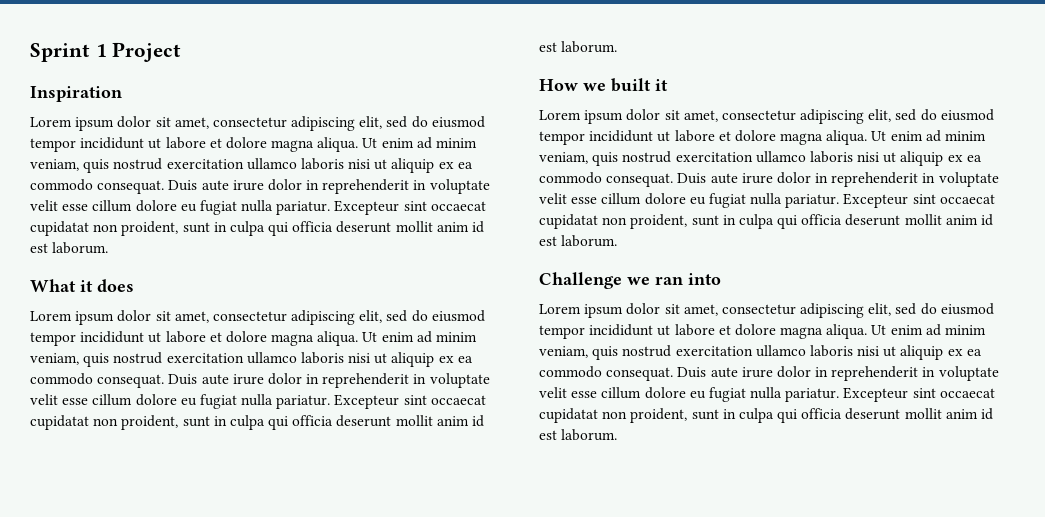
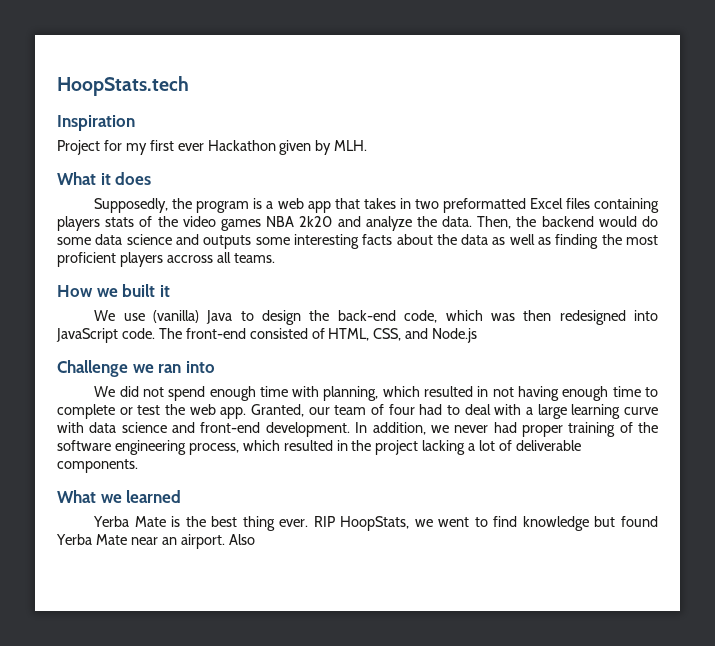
[30,42,182,62] [30,86,122,102] [30,116,485,131] [30,137,478,152] [30,158,473,173] [30,179,490,194] [30,200,486,215] [30,221,485,236] [30,242,109,254] [30,279,134,292] [30,310,485,325] [30,331,478,346] [30,352,473,367] [30,373,490,388] [30,394,486,409] [30,415,485,430] [539,41,618,53] [539,78,668,92] [539,109,994,124] [539,130,987,145] [539,151,982,166] [539,172,999,187] [539,193,995,208] [539,214,994,229] [539,235,618,247] [539,272,721,289] [539,303,994,318] [539,324,987,339] [539,345,982,360] [539,366,999,381] [539,387,995,402] [539,408,994,423] [539,429,618,441] Sprint 1 Project // Inspiration // Lorem ipsum dolor sit amet, consectetur adipiscing elit, sed do eiusmod tempor incididunt ut labore et dolore magna aliqua. Ut enim ad minim veniam, quis nostrud exercitation ullamco laboris nisi ut aliquip ex ea commodo consequat. Duis aute irure dolor in reprehenderit in voluptate velit esse cillum dolore eu fugiat nulla pariatur. Excepteur sint occaecat cupidatat non proident, sunt in culpa qui officia deserunt mollit anim id est laborum. // What it does // Lorem ipsum dolor sit amet, consectetur adipiscing elit, sed do eiusmod tempor incididunt ut labore et dolore magna aliqua. Ut enim ad minim veniam, quis nostrud exercitation ullamco laboris nisi ut aliquip ex ea commodo consequat. Duis aute irure dolor in reprehenderit in voluptate velit esse cillum dolore eu fugiat nulla pariatur. Excepteur sint occaecat cupidatat non proident, sunt in culpa qui officia deserunt mollit anim id est laborum. // How we built it // Lorem ipsum dolor sit amet, consectetur adipiscing elit, sed do eiusmod tempor incididunt ut labore et dolore magna aliqua. Ut enim ad minim veniam, quis nostrud exercitation ullamco laboris nisi ut aliquip ex ea commodo consequat. Duis aute irure dolor in reprehenderit in voluptate velit esse cillum dolore eu fugiat nulla pariatur. Excepteur sint occaecat cupidatat non proident, sunt in culpa qui officia deserunt mollit anim id est laborum. // Challenge we ran into // Lorem ipsum dolor sit amet, consectetur adipiscing elit, sed do eiusmod tempor incididunt ut labore et dolore magna aliqua. Ut enim ad minim veniam, quis nostrud exercitation ullamco laboris nisi ut aliquip ex ea commodo consequat. Duis aute irure dolor in reprehenderit in voluptate velit esse cillum dolore eu fugiat nulla pariatur. Excepteur sint occaecat cupidatat non proident, sunt in culpa qui officia deserunt mollit anim id est laborum. -> [57,76,189,96] [57,115,135,131] [57,140,368,155] [57,172,152,185] [94,198,660,213] [57,216,658,231] [57,234,658,249] [57,252,275,267] [57,284,170,297] [94,310,658,325] [56,328,478,343] [57,360,215,377] [94,386,659,401] [57,404,659,419] [57,422,659,437] [57,440,581,455] [57,459,138,473] [57,490,182,503] [93,516,658,531] [56,534,255,549] HoopStats.tech // Inspiration // Project for my first ever Hackathon given by MLH. // What it does // Supposedly, the program is a web app that takes in two preformatted Excel files containing players stats of the video games NBA 2k20 and analyze the data. Then, the backend would do some data science and outputs some interesting facts about the data as well as finding the most proficient players accross all teams. // How we built it // We use (vanilla) Java to design the back-end code, which was then redesigned into JavaScript code. The front-end consisted of HTML, CSS, and Node.js // Challenge we ran into // We did not spend enough time with planning, which resulted in not having enough time to complete or test the web app. Granted, our team of four had to deal with a large learning curve with data science and front-end development. In addition, we never had proper training of the software engineering process, which resulted in the project lacking a lot of deliverable components. // What we learned // Yerba Mate is the best thing ever. RIP HoopStats, we went to find knowledge but found Yerba Mate near an airport. Also

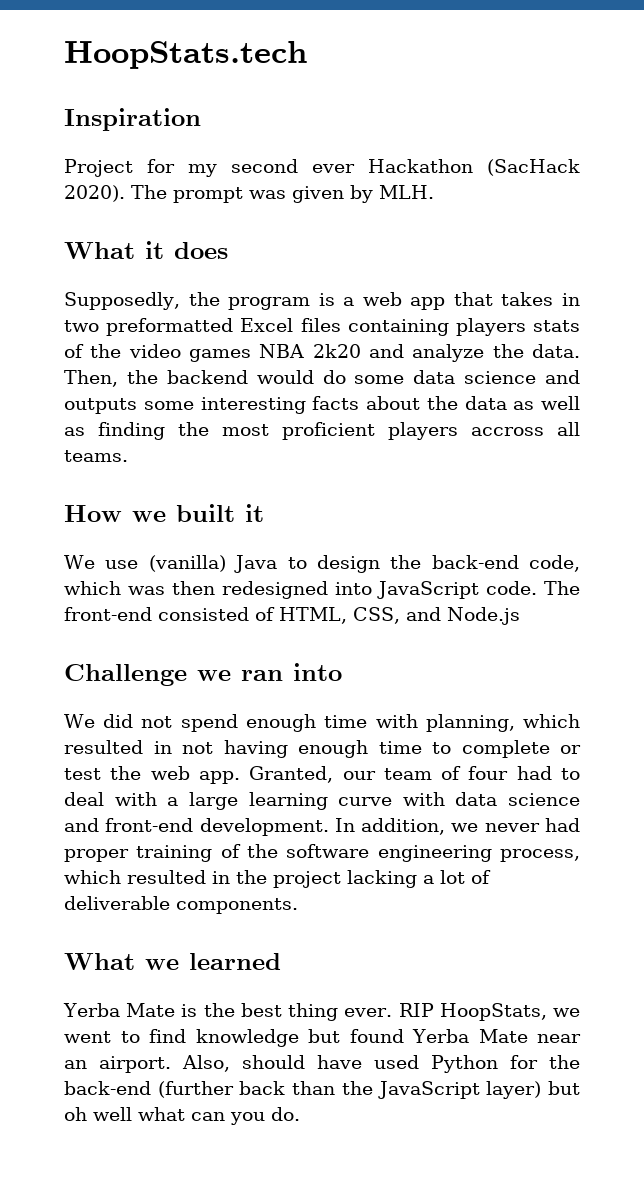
[149,140,174,151] first -> [231,159,298,173] second
(276, 145) none -> [487,159,580,176] [64,185,286,203] (SacHack 2020). The prompt was
[228,534,255,545] Also -> [182,1055,580,1073] [64,1081,580,1099] [64,1107,300,1125] Also, should have used Python for the back-end (further back than the JavaScript layer) but oh well what can you do.

